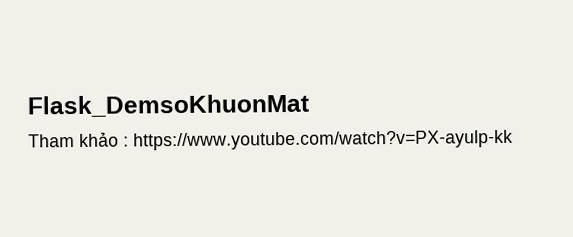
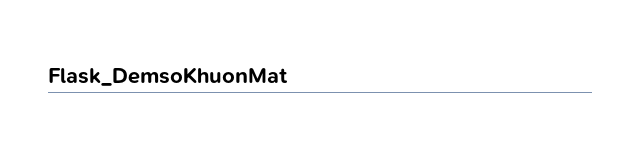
[28,129,513,151] // Tham khảo : https://www.youtube.com/watch?v=PX-ayulp-kk -> (288, 76) none

